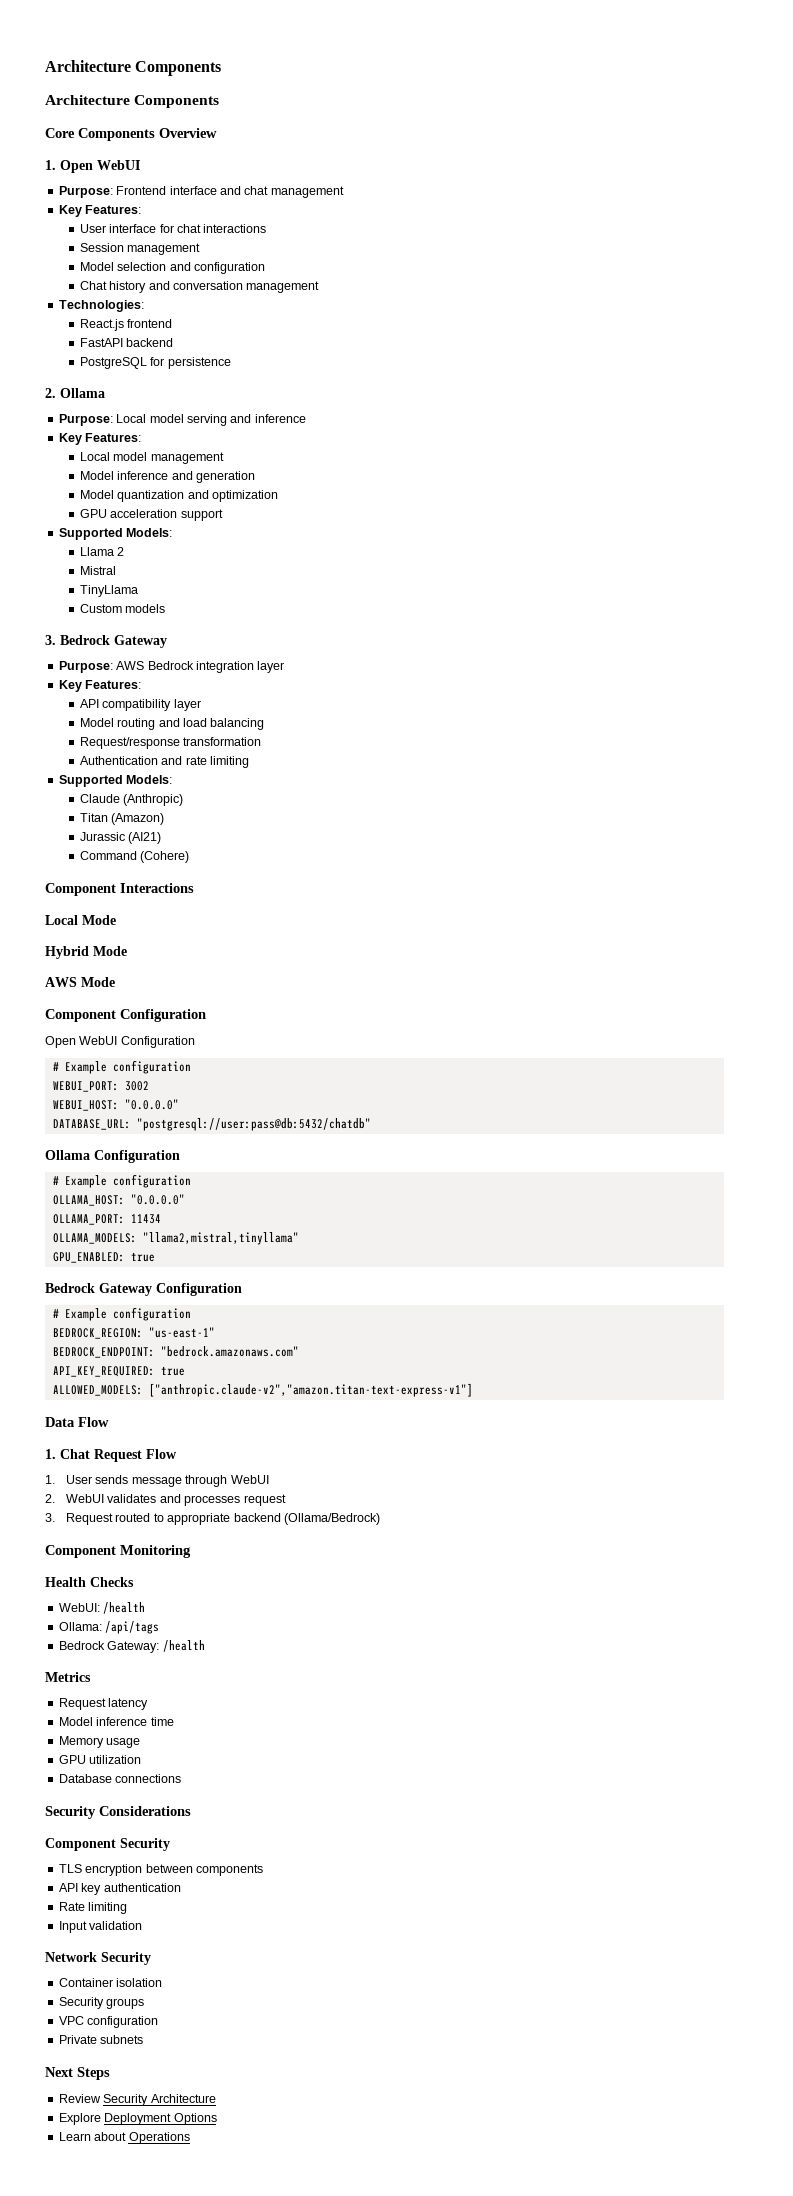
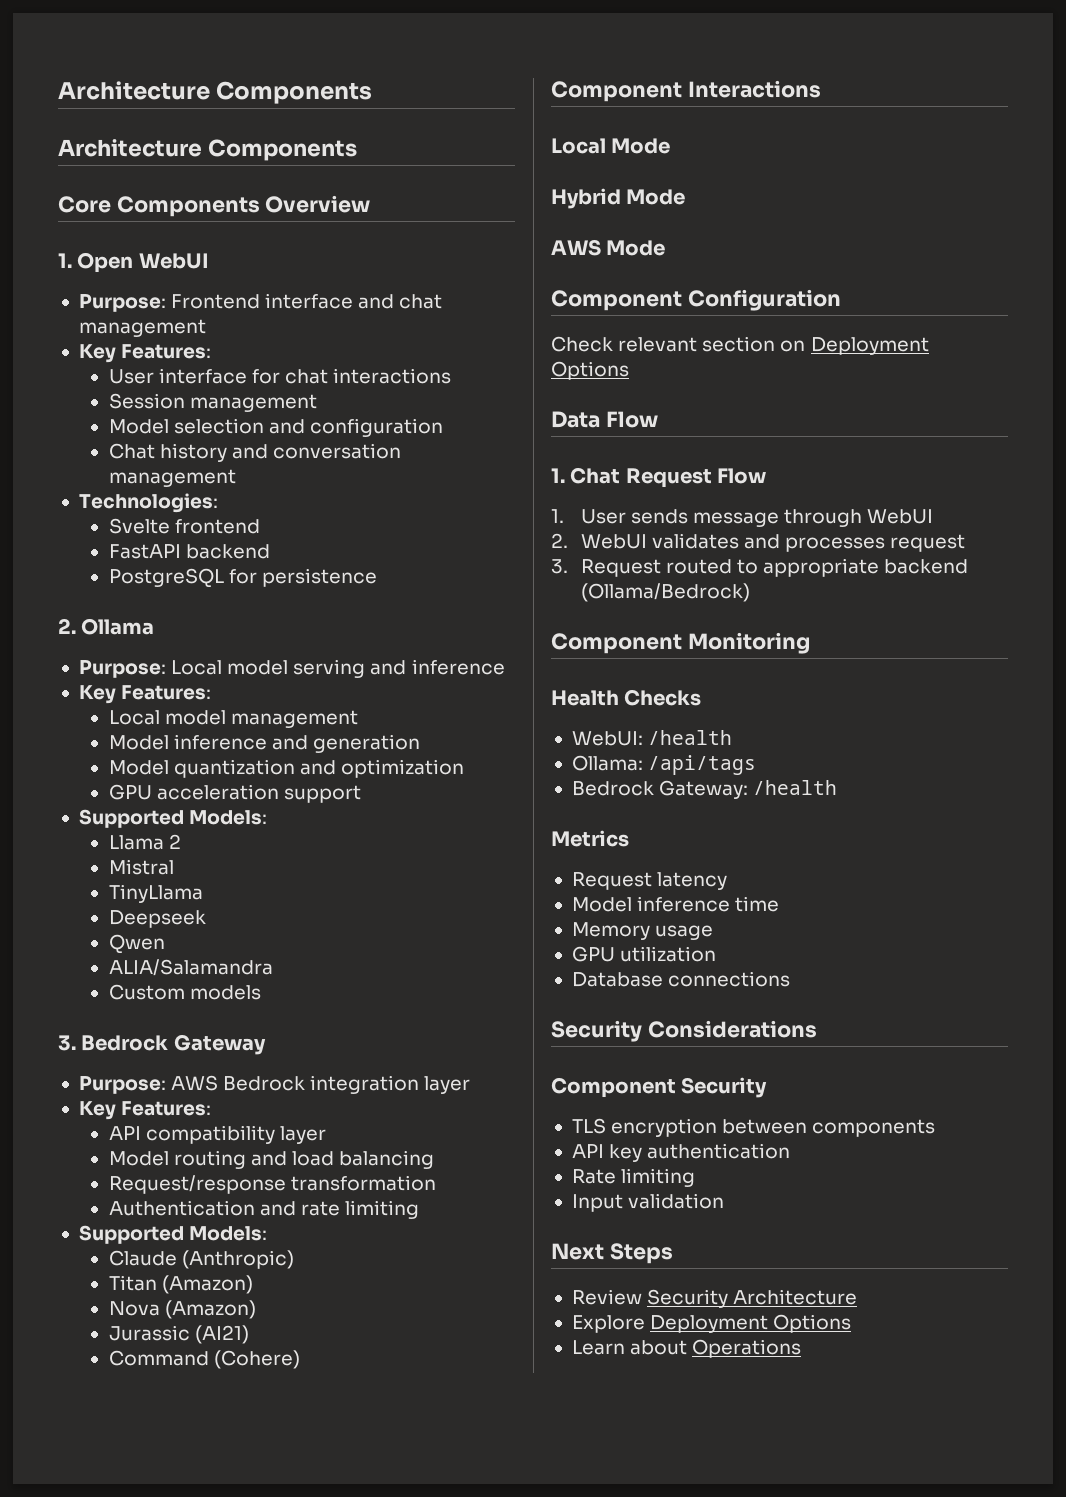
[79,319,124,331] React.js -> [108,518,170,534] Svelte
(138, 591) none -> [108,910,206,928] [108,934,165,954] [108,959,273,976] // Deepseek // Qwen // ALIA/Salamandra
(165, 819) none -> [108,1300,256,1319] // Nova (Amazon)
[45,1036,195,1048] [52,1060,191,1074] [52,1081,149,1092] [52,1099,179,1111] [52,1118,371,1131] [45,1150,180,1163] [52,1174,191,1188] [52,1194,185,1206] [52,1214,161,1225] [52,1232,299,1245] [52,1252,155,1263] [45,1283,242,1296] [52,1307,191,1321] [52,1327,215,1339] [52,1346,299,1358] [52,1366,185,1377] [52,1383,473,1397] Open WebUI Configuration // # Example configuration // WEBUI_PORT: 3002 // WEBUI_HOST: "0.0.0.0" // DATABASE_URL: "postgresql://user:pass@db:5432/chatdb" // Ollama Configuration // # Example configuration // OLLAMA_HOST: "0.0.0.0" // OLLAMA_PORT: 11434 // OLLAMA_MODELS: "llama2,mistral,tinyllama" // GPU_ENABLED: true // Bedrock Gateway Configuration // # Example configuration // BEDROCK_REGION: "us-east-1" // BEDROCK_ENDPOINT: "bedrock.amazonaws.com" // API_KEY_REQUIRED: true // ALLOWED_MODELS: ["anthropic.claude-v2","amazon.titan-text-express-v1"] -> [551,336,929,355] [551,361,629,380] Check relevant section on Deployment Options
[45,1952,151,1965] [58,1978,163,1987] [58,1997,145,2009] [58,2016,159,2028] [58,2035,144,2044] // Network Security // Container isolation // Security groups // VPC configuration // Private subnets -> (725, 1201) none

